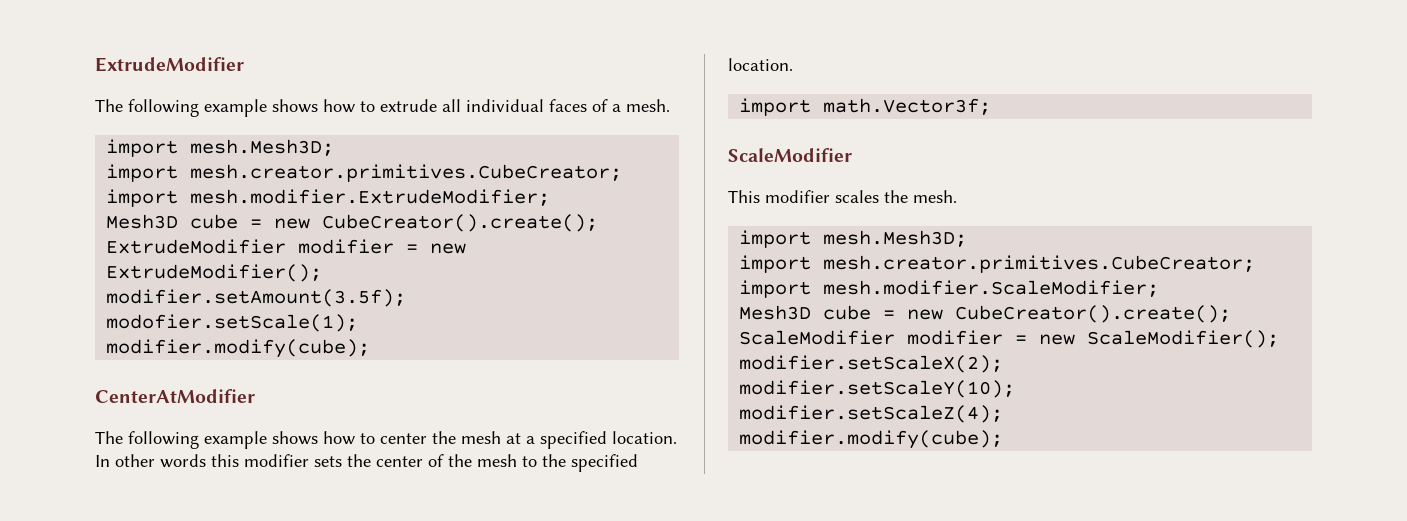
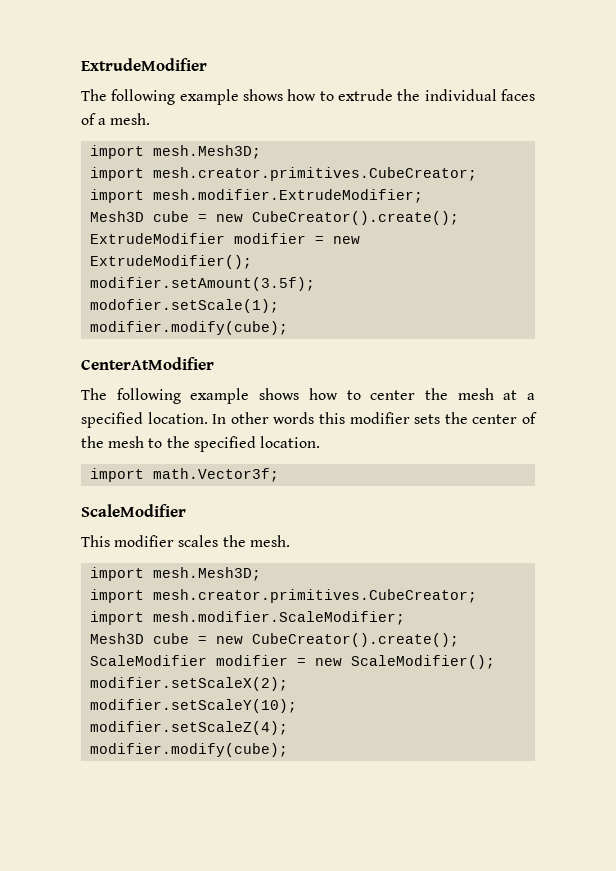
[442,99,461,112] all -> [397,89,421,101] the

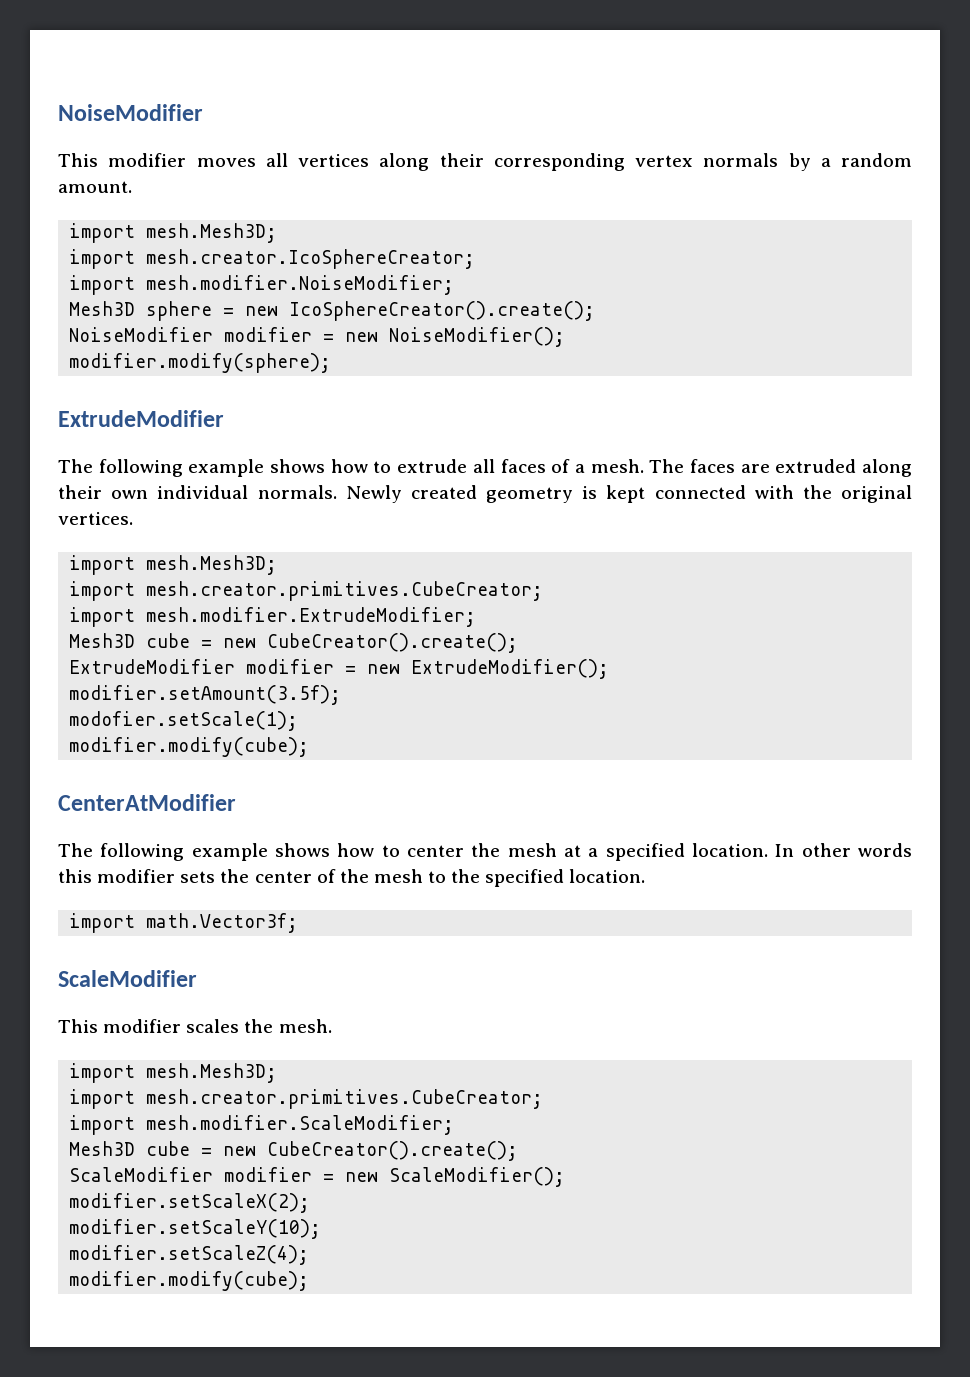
(81, 64) none -> [58,104,203,121] [58,153,912,171] [58,181,132,193] [69,223,278,243] [69,249,476,269] [69,275,455,295] [69,301,596,321] [69,327,566,347] [69,353,332,373] NoiseModifier // This modifier moves all vertices along their corresponding vertex normals by a random amount. // import mesh.Mesh3D; // import mesh.creator.IcoSphereCreator; // import mesh.modifier.NoiseModifier; // Mesh3D sphere = new IcoSphereCreator().create(); // NoiseModifier modifier = new NoiseModifier(); // modifier.modify(sphere); //
[397,89,497,101] the individual -> [472,459,495,473] all
(151, 119) none -> [649,459,912,477] [58,485,912,503] [58,512,133,525] The faces are extruded along their own individual normals. Newly created geometry is kept connected with the original vertices.

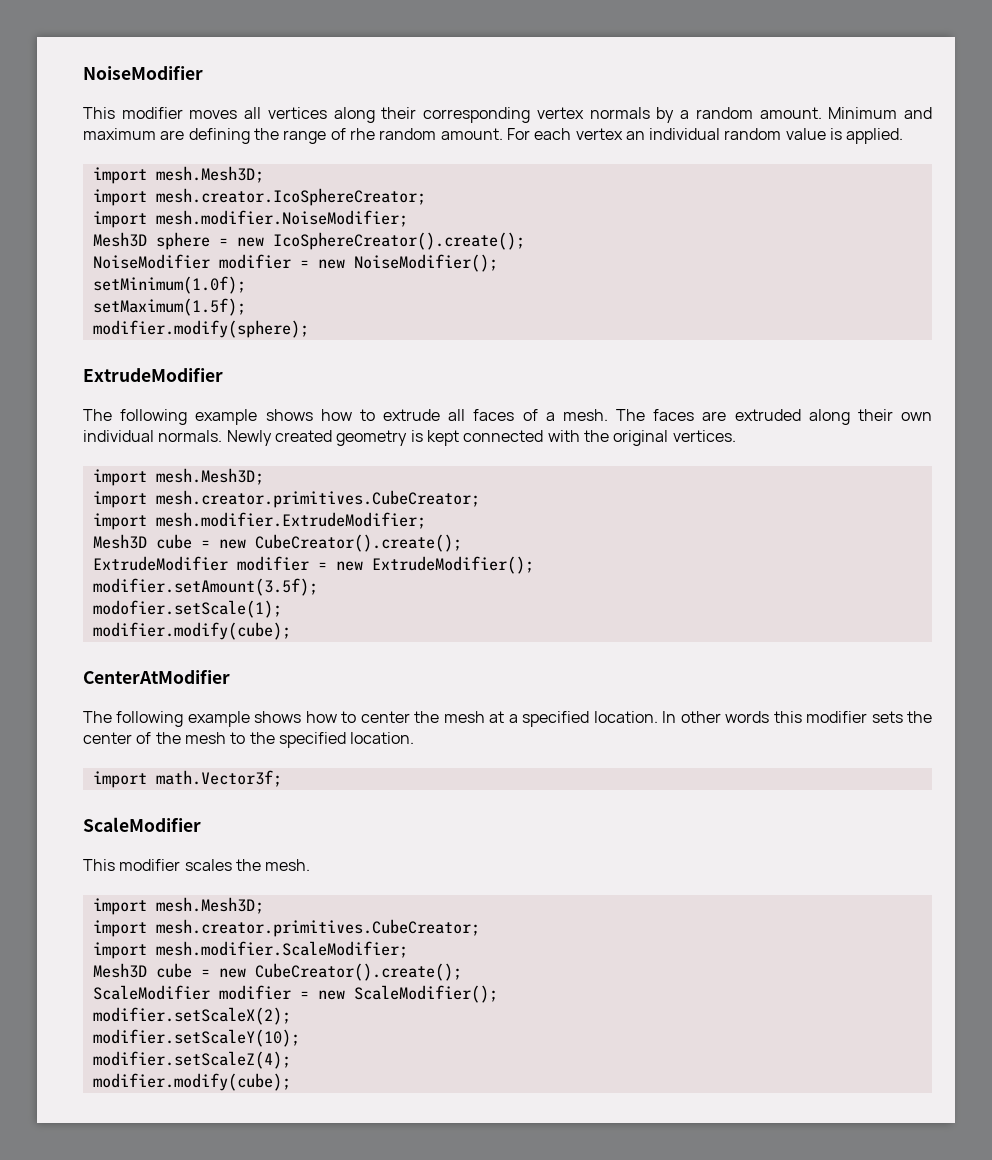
(132, 187) none -> [828,107,933,119] [83,128,904,144] Minimum and maximum are defining the range of rhe random amount. For each vertex an individual random value is applied.
(566, 337) none -> [92,276,246,294] [92,298,246,316] // setMinimum(1.0f); // setMaximum(1.5f);

